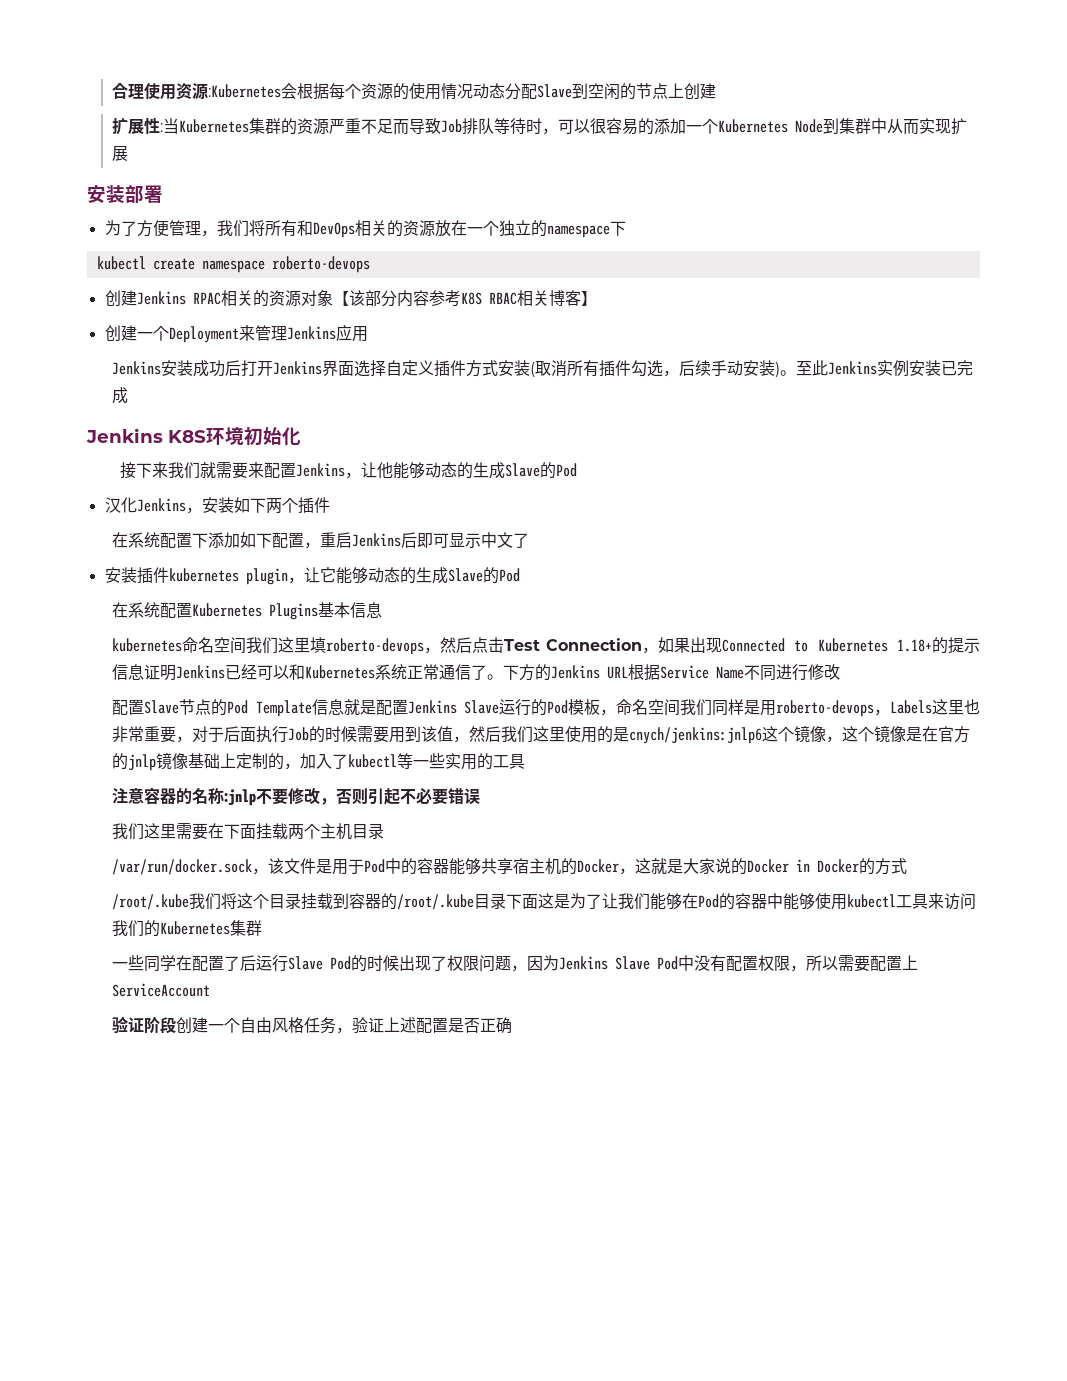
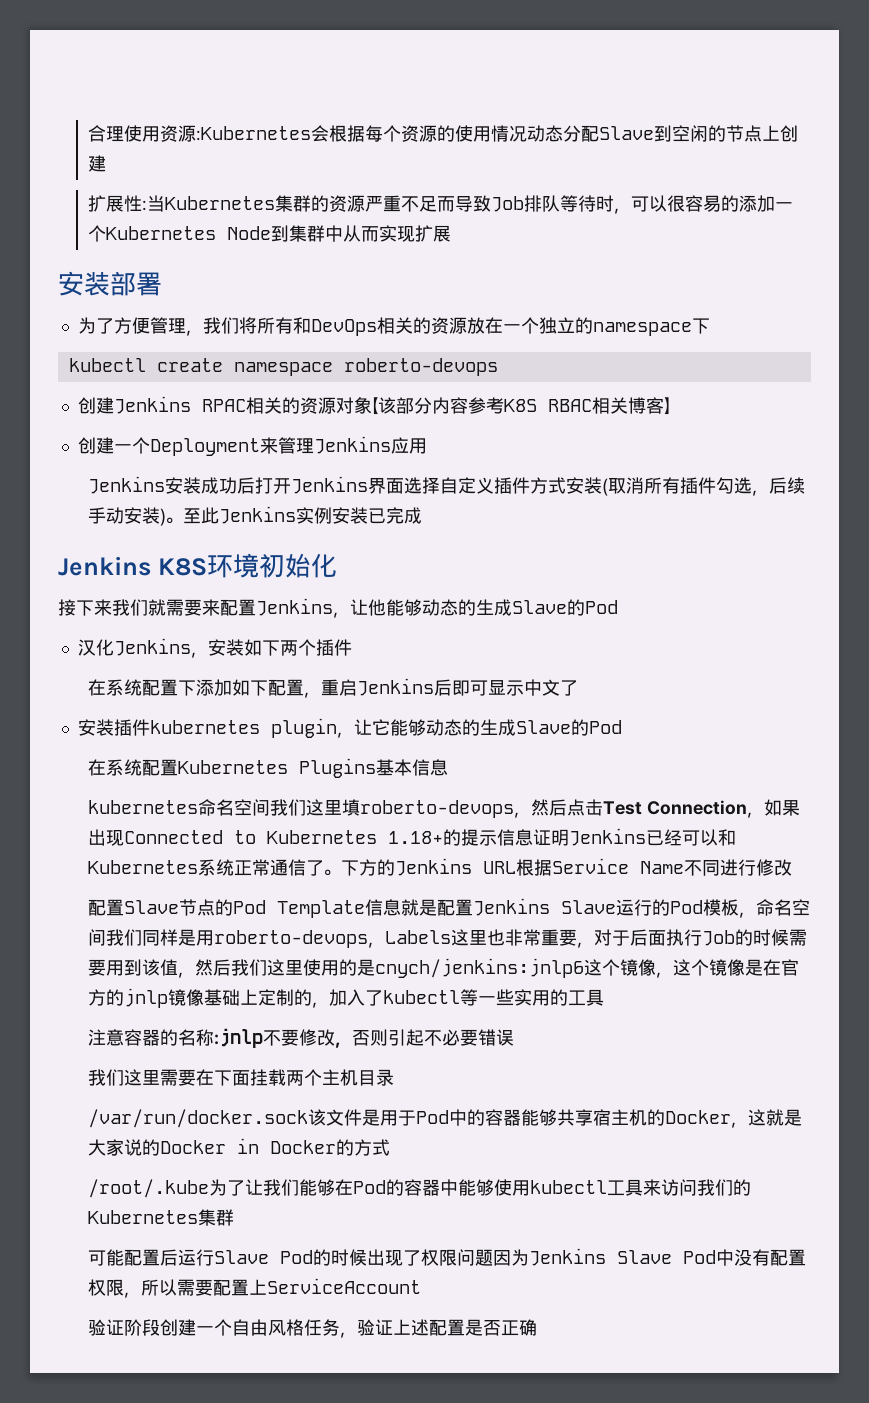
[252,868,269,875] ， -> (309, 1118) none
[189,893,571,910] 我们将这个目录挂载到容器的/root/.kube目录下面这是 -> (210, 1188) none
[112,955,241,972] 一些同学在配置了 -> [88,1249,161,1266] 可能配置
[511,965,528,972] ， -> (494, 1257) none

